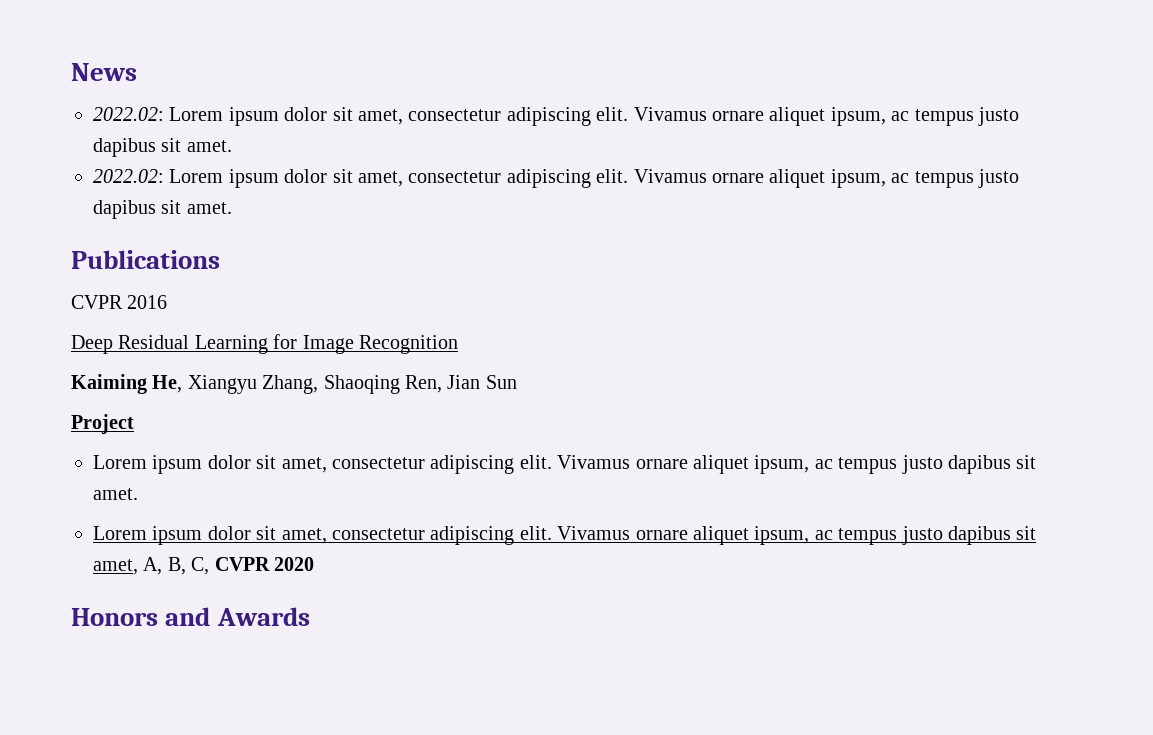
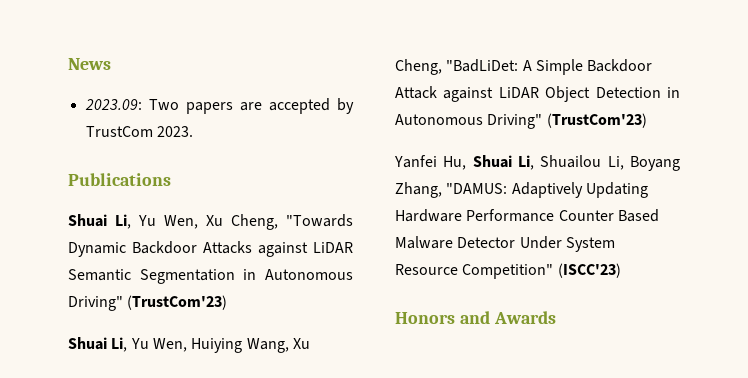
[93,107,1019,126] [93,138,232,157] [93,169,1019,188] [93,200,232,219] [71,250,220,269] [71,295,168,309] [71,334,458,354] [71,374,517,394] [71,414,134,434] [93,455,1037,474] [93,488,138,500] [93,526,1037,545] [93,557,314,575] 2022.02: Lorem ipsum dolor sit amet, consectetur adipiscing elit. Vivamus ornare aliquet ipsum, ac tempus justo dapibus sit amet. // 2022.02: Lorem ipsum dolor sit amet, consectetur adipiscing elit. Vivamus ornare aliquet ipsum, ac tempus justo dapibus sit amet. // Publications // CVPR 2016 // Deep Residual Learning for Image Recognition // Kaiming He, Xiangyu Zhang, Shaoqing Ren, Jian Sun // Project // Lorem ipsum dolor sit amet, consectetur adipiscing elit. Vivamus ornare aliquet ipsum, ac tempus justo dapibus sit amet. // Lorem ipsum dolor sit amet, consectetur adipiscing elit. Vivamus ornare aliquet ipsum, ac tempus justo dapibus sit amet, A, B, C, CVPR 2020 -> [84,98,354,114] [85,126,193,137] [68,173,171,186] [68,214,353,230] [68,241,353,257] [68,269,354,284] [68,295,228,311] [68,337,310,353] [395,59,653,75] [395,86,680,102] [395,113,647,129] [394,155,680,171] [395,182,648,198] [395,209,659,222] [395,236,615,252] [395,263,621,279] 2023.09: Two papers are accepted by TrustCom 2023. // Publications // Shuai Li, Yu Wen, Xu Cheng, "Towards Dynamic Backdoor Attacks against LiDAR Semantic Segmentation in Autonomous Driving" (TrustCom'23) // Shuai Li, Yu Wen, Huiying Wang, Xu Cheng, "BadLiDet: A Simple Backdoor Attack against LiDAR Object Detection in Autonomous Driving" (TrustCom'23) // Yanfei Hu, Shuai Li, Shuailou Li, Boyang Zhang, "DAMUS: Adaptively Updating Hardware Performance Counter Based Malware Detector Under System Resource Competition" (ISCC'23)

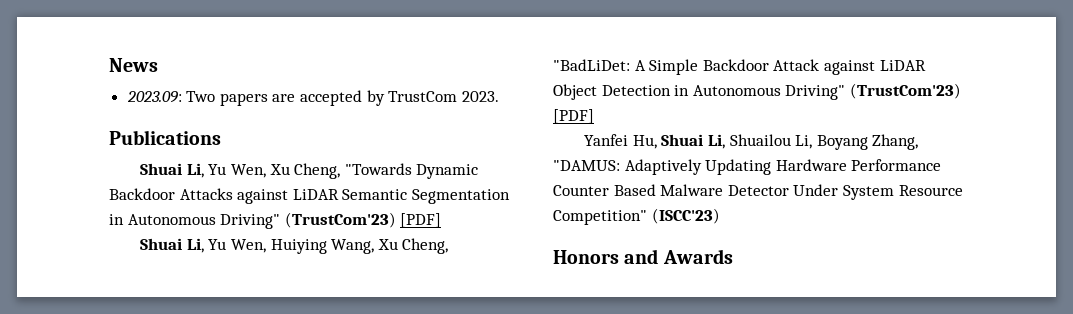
(228, 302) none -> [400,213,442,228] [PDF]
(647, 120) none -> [553,109,594,124] [PDF]

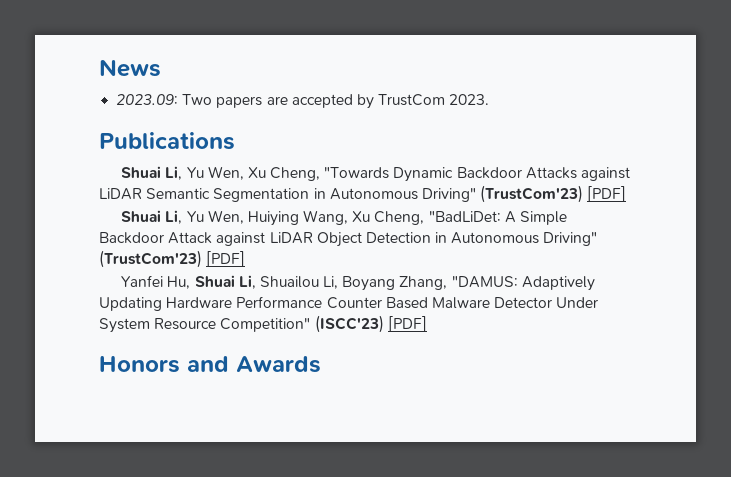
(720, 216) none -> [387,316,427,332] [PDF]

